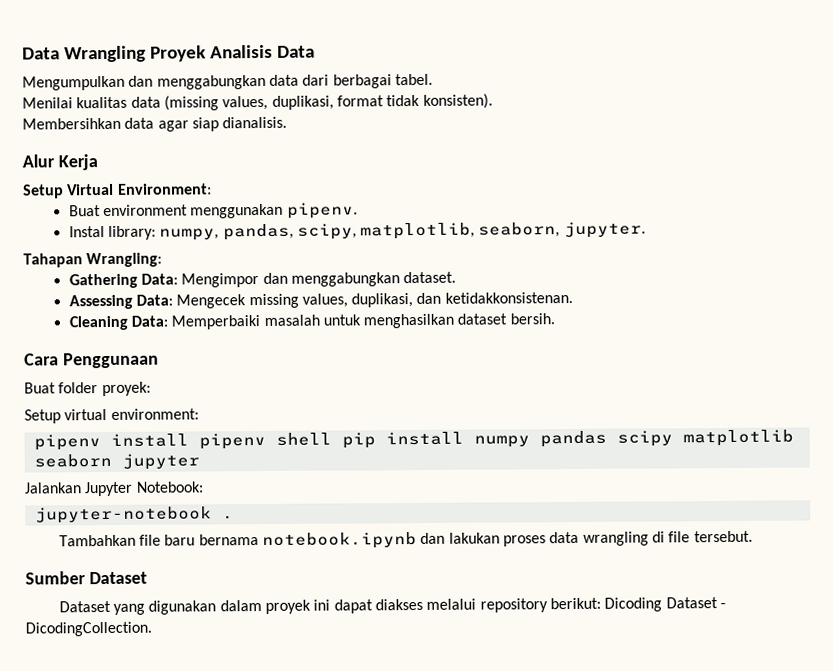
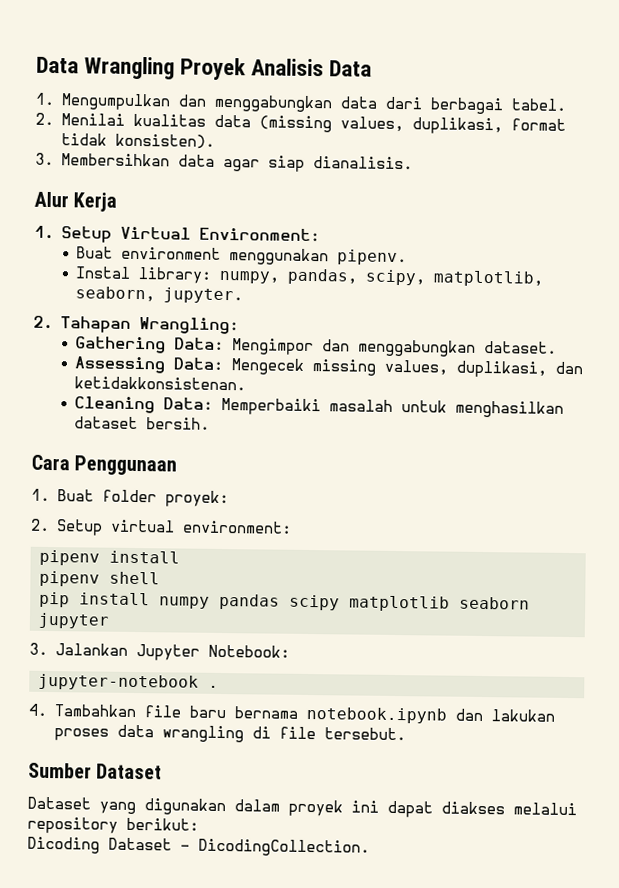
(315, 51) none -> [35,92,55,106] 1.
(433, 79) none -> [35,112,54,126] 2.
(493, 101) none -> [35,152,54,166] 3.
(98, 162) none -> [34,225,54,240] 1.
(646, 230) none -> [33,315,53,330] 2.
(159, 360) none -> [31,488,50,502] 1.
(151, 389) none -> [30,518,50,532] 2.
(189, 440) none -> (180, 557) //
(332, 439) none -> (160, 578) //
(200, 461) none -> [29,642,48,655] 3.
(234, 517) none -> [28,703,47,716] 4.
(602, 603) none -> (199, 824) //

